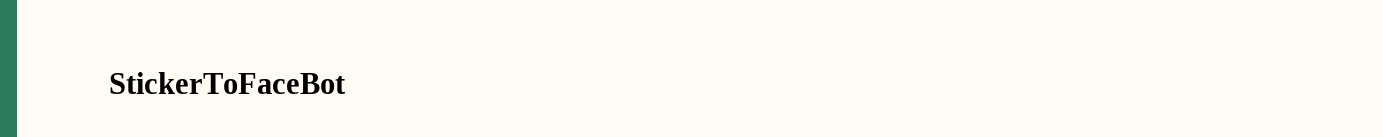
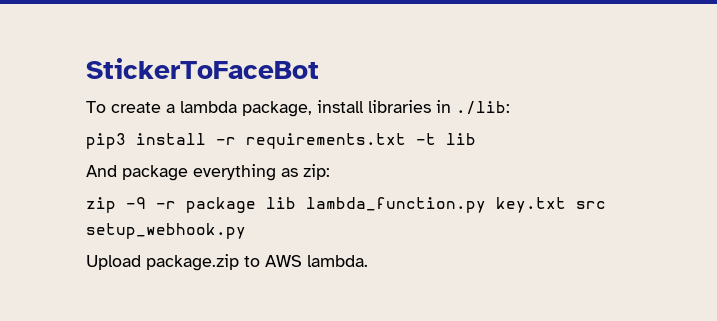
(346, 83) none -> [86,100,510,117] [86,133,476,149] [86,164,330,181] [86,197,606,213] [86,223,246,239] [86,254,368,271] // To create a lambda package, install libraries in ./lib: // pip3 install -r requirements.txt -t lib // And package everything as zip: // zip -9 -r package lib lambda_function.py key.txt src setup_webhook.py // Upload package.zip to AWS lambda.

